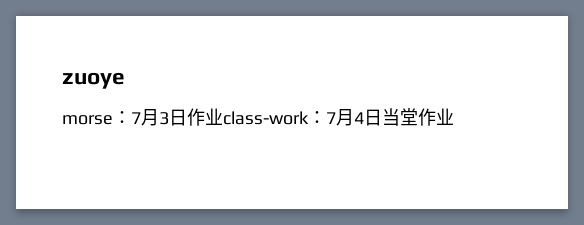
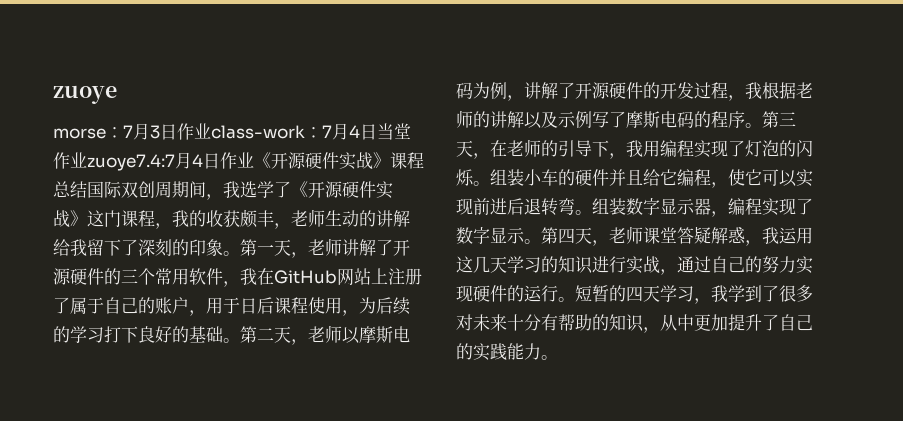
(454, 116) none -> [87,152,424,171] [53,181,393,200] [53,209,410,229] [53,238,410,258] [53,268,422,287] [53,297,410,316] [53,325,410,345] [456,82,813,101] [456,110,796,129] [456,139,813,159] [455,169,813,188] [456,198,813,217] [456,226,813,246] [456,256,813,275] [456,285,813,304] [456,314,813,333] [456,343,558,361] zuoye7.4:7月4日作业《开源硬件实战》课程总结国际双创周期间，我选学了《开源硬件实战》这门课程，我的收获颇丰，老师生动的讲解给我留下了深刻的印象。第一天，老师讲解了开源硬件的三个常用软件，我在GitHub网站上注册了属于自己的账户，用于日后课程使用，为后续的学习打下良好的基础。第二天，老师以摩斯电码为例，讲解了开源硬件的开发过程，我根据老师的讲解以及示例写了摩斯电码的程序。第三天，在老师的引导下，我用编程实现了灯泡的闪烁。组装小车的硬件并且给它编程，使它可以实现前进后退转弯。组装数字显示器，编程实现了数字显示。第四天，老师课堂答疑解惑，我运用这几天学习的知识进行实战，通过自己的努力实现硬件的运行。短暂的四天学习，我学到了很多对未来十分有帮助的知识，从中更加提升了自己的实践能力。

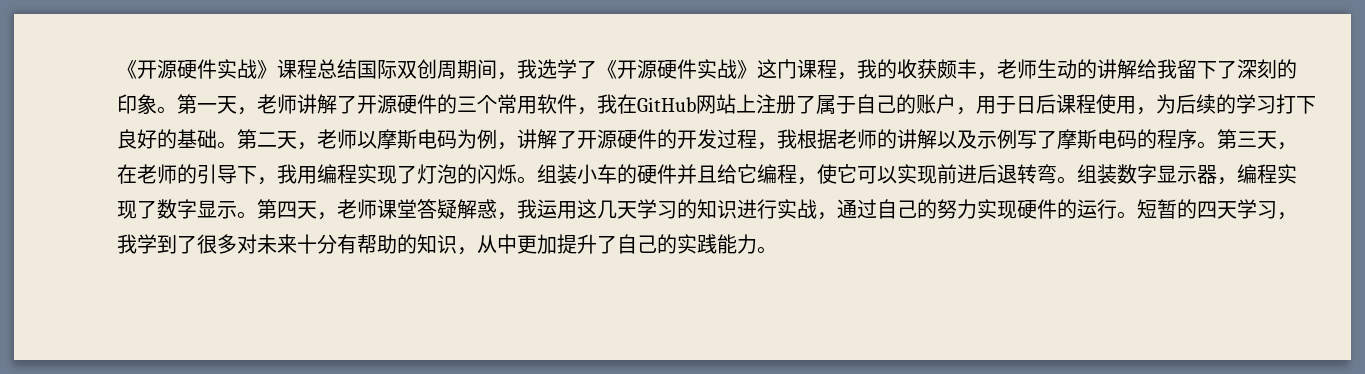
[53,85,117,104] [53,123,411,140] [53,152,254,171] zuoye // morse：7月3日作业class-work：7月4日当堂作业zuoye7.4:7月4日作业 -> (117, 69) none

